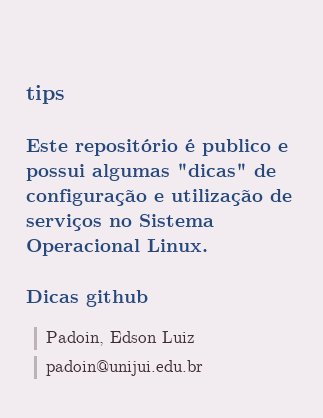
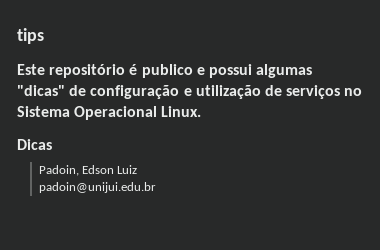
[86,290,148,307] github -> (52, 144) none

